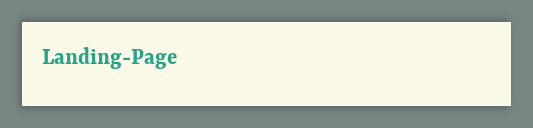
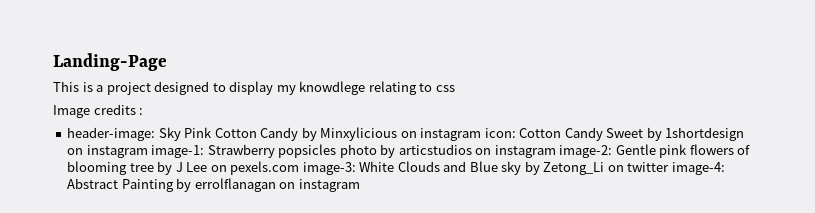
(177, 58) none -> [53,81,455,95] [53,104,144,118] [67,127,745,141] [67,144,751,158] [67,161,725,175] [67,178,360,192] // This is a project designed to display my knowdlege relating to css // Image credits : // header-image: Sky Pink Cotton Candy by Minxylicious on instagram icon: Cotton Candy Sweet by 1shortdesign on instagram image-1: Strawberry popsicles photo by articstudios on instagram image-2: Gentle pink flowers of blooming tree by J Lee on pexels.com image-3: White Clouds and Blue sky by Zetong_Li on twitter image-4: Abstract Painting by errolflanagan on instagram

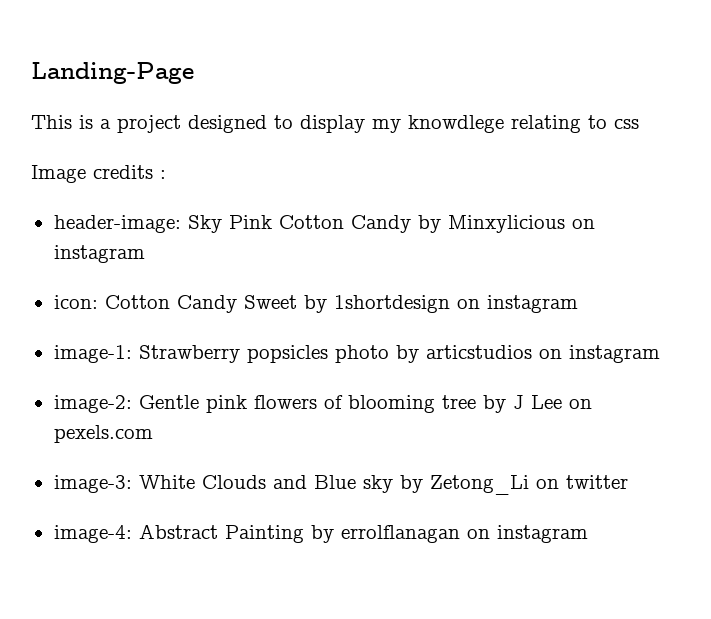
(482, 134) none -> (145, 254) //
(148, 151) none -> (578, 304) //
(556, 151) none -> (660, 354) //
(300, 168) none -> (153, 434) //
(670, 167) none -> (628, 482) //

